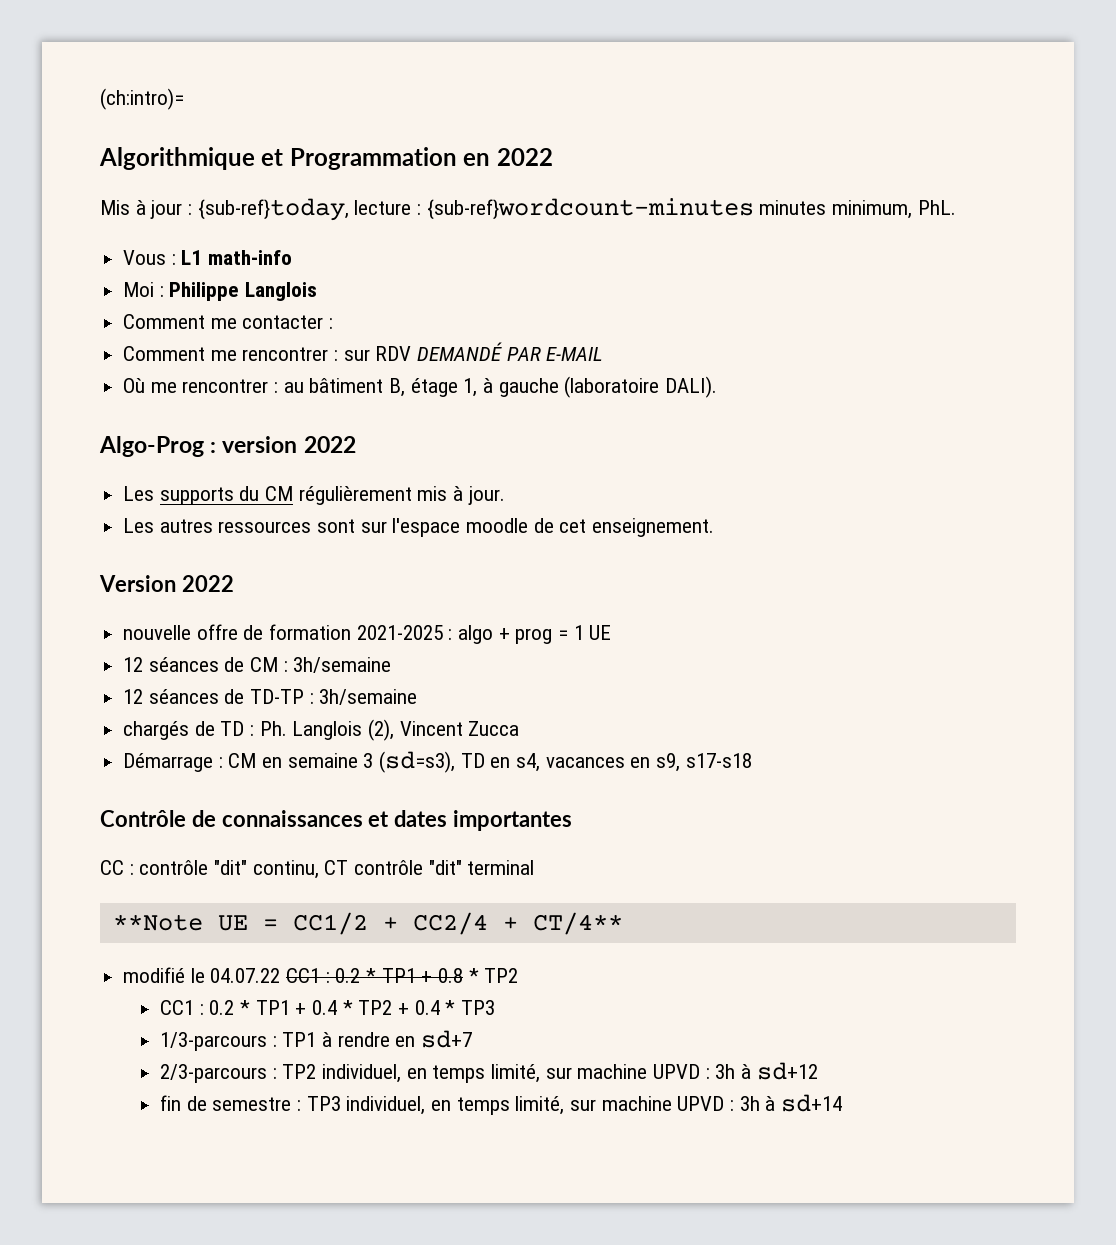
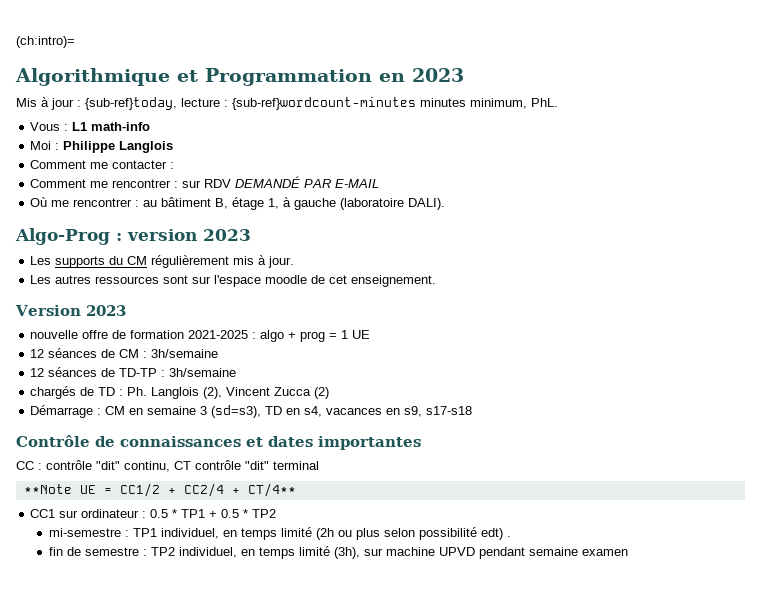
[496,148,553,166] 2022 -> [412,68,464,82] 2023
[303,436,356,453] 2022 -> [203,229,251,241] 2023
[181,575,234,592] 2022 -> [85,305,126,316] 2023
(520, 728) none -> [314,387,330,399] (2)
[123,967,464,983] modifié le 04.07.22 CC1 : 0.2 * TP1 + 0.8 -> [30,509,240,518] CC1 sur ordinateur : 0.5 * TP1 + 0.5
[159,1000,496,1015] [159,1030,473,1051] [159,1064,267,1083] CC1 : 0.2 * TP1 + 0.4 * TP2 + 0.4 * TP3 // 1/3-parcours : TP1 à rendre en sd+7 // 2/3-parcours -> [48,527,511,540] [48,547,139,556] mi-semestre : TP1 individuel, en temps limité (2h ou plus selon possibilité edt) . // fin de semestre
[491,1062,818,1083] [159,1094,843,1115] limité, sur machine UPVD : 3h à sd+12 // fin de semestre : TP3 individuel, en temps limité, sur machine UPVD : 3h à sd+14 -> [298,546,628,559] limité (3h), sur machine UPVD pendant semaine examen

